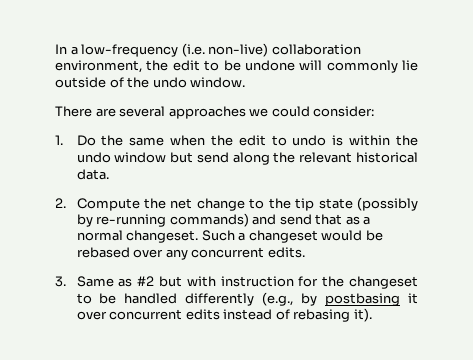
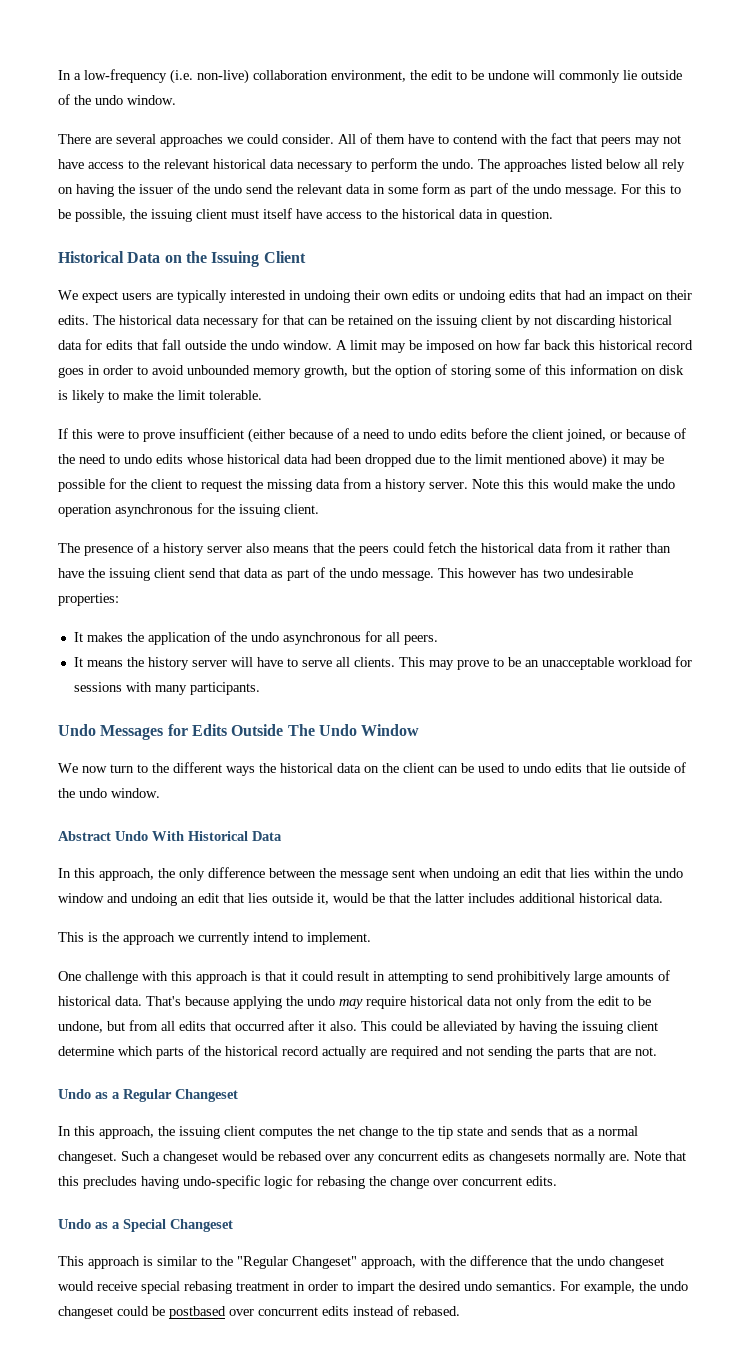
[313,106,375,117] [55,135,419,146] [76,152,418,165] [76,169,109,180] [55,198,140,211] consider: // 1. Do the same when the edit to undo is within the undo window but send along the relevant historical data. // 2. Compute -> [282,133,681,147] [58,158,685,172] [58,183,681,197] [58,208,553,222] [58,251,306,267] [58,290,692,303] [58,314,672,328] [58,339,693,353] [58,364,684,378] [58,390,262,403] [58,428,686,443] [58,453,664,468] [58,478,675,492] [58,503,319,517] [58,542,671,556] [58,567,633,581] [58,593,119,606] [73,631,438,645] [73,656,692,670] [73,682,260,695] [58,724,420,740] [58,762,686,776] [58,788,160,798] [58,831,282,841] [58,867,683,881] [58,893,663,906] [58,932,371,945] [58,970,670,984] [58,995,651,1009] [58,1020,658,1034] [58,1045,657,1059] [58,1089,238,1102] [58,1126,313,1139] consider. All of them have to contend with the fact that peers may not have access to the relevant historical data necessary to perform the undo. The approaches listed below all rely on having the issuer of the undo send the relevant data in some form as part of the undo message. For this to be possible, the issuing client must itself have access to the historical data in question. // Historical Data on the Issuing Client // We expect users are typically interested in undoing their own edits or undoing edits that had an impact on their edits. The historical data necessary for that can be retained on the issuing client by not discarding historical data for edits that fall outside the undo window. A limit may be imposed on how far back this historical record goes in order to avoid unbounded memory growth, but the option of storing some of this information on disk is likely to make the limit tolerable. // If this were to prove insufficient (either because of a need to undo edits before the client joined, or because of the need to undo edits whose historical data had been dropped due to the limit mentioned above) it may be possible for the client to request the missing data from a history server. Note this this would make the undo operation asynchronous for the issuing client. // The presence of a history server also means that the peers could fetch the historical data from it rather than have the issuing client send that data as part of the undo message. This however has two undesirable properties: // It makes the application of the undo asynchronous for all peers. // It means the history server will have to serve all clients. This may prove to be an unacceptable workload for sessions with many participants. // Undo Messages for Edits Outside The Undo Window // We now turn to the different ways the historical data on the client can be used to undo edits that lie outside of the undo window. // Abstract Undo With Historical Data // In this approach, the only difference between the message sent when undoing an edit that lies within the undo window and undoing an edit that lies outside it, would be that the latter includes additional historical data. // This is the approach we currently intend to implement. // One challenge with this approach is that it could result in attempting to send prohibitively large amounts of historical data. That's because applying the undo may require historical data not only from the edit to be undone, but from all edits that occurred after it also. This could be alleviated by having the issuing client determine which parts of the historical record actually are required and not sending the parts that are not. // Undo as a Regular Changeset // In this approach, the issuing client computes
[357,197,418,211] [76,213,312,227] (possibly by re-running commands) and send -> [487,1126,543,1136] and sends
[267,247,305,258] [55,276,418,289] [76,292,419,306] edits. // 3. Same as #2 but with instruction for the changeset to be handled differently (e.g., by postbasing it -> [442,1151,686,1164] [58,1175,557,1189] [58,1219,233,1232] [58,1255,664,1269] [58,1281,688,1294] [58,1306,226,1319] edits as changesets normally are. Note that this precludes having undo-specific logic for rebasing the change over concurrent edits. // Undo as a Special Changeset // This approach is similar to the "Regular Changeset" approach, with the difference that the undo changeset would receive special rebasing treatment in order to impart the desired undo semantics. For example, the undo changeset could be postbased
[293,308,372,322] rebasing it). -> [413,1306,460,1316] rebased.

